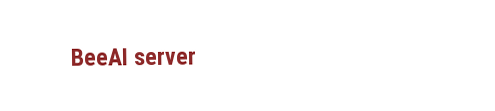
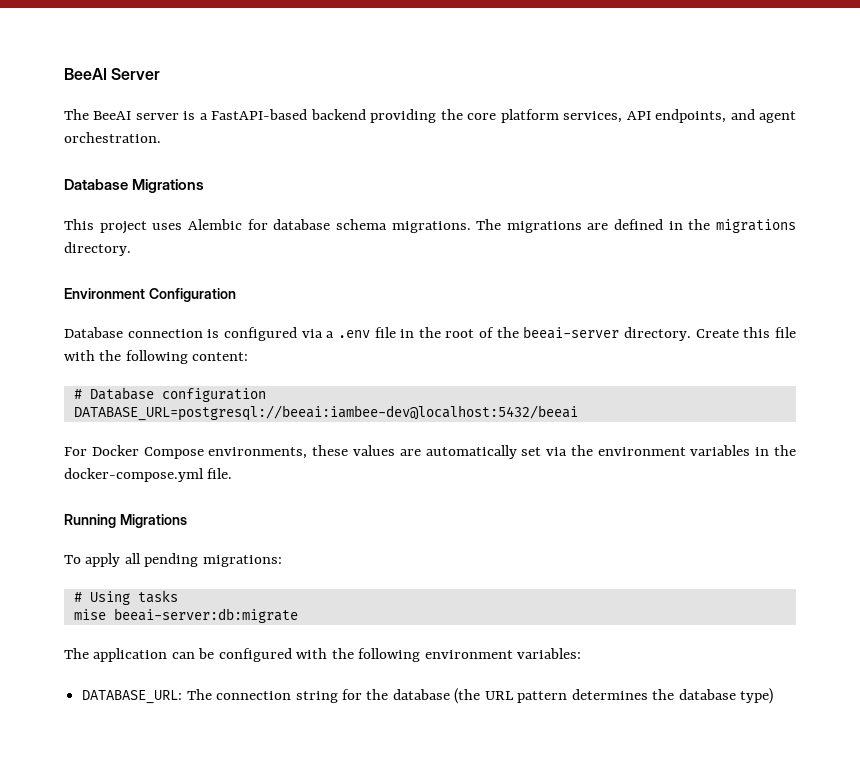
[70,48,198,66] BeeAI server -> [64,68,161,80] [64,109,797,123] [64,132,161,143] [64,179,205,193] [64,219,796,234] [64,242,131,256] [64,288,236,302] [64,326,796,341] [64,350,249,364] [73,387,266,402] [73,405,578,421] [64,445,797,459] [64,468,233,482] [64,514,187,528] [64,553,282,567] [73,590,178,605] [73,608,298,623] [64,648,582,662] [82,688,774,704] BeeAI Server // The BeeAI server is a FastAPI-based backend providing the core platform services, API endpoints, and agent orchestration. // Database Migrations // This project uses Alembic for database schema migrations. The migrations are defined in the migrations directory. // Environment Configuration // Database connection is configured via a .env file in the root of the beeai-server directory. Create this file with the following content: // # Database configuration // DATABASE_URL=postgresql://beeai:iambee-dev@localhost:5432/beeai // For Docker Compose environments, these values are automatically set via the environment variables in the docker-compose.yml file. // Running Migrations // To apply all pending migrations: // # Using tasks // mise beeai-server:db:migrate // The application can be configured with the following environment variables: // DATABASE_URL: The connection string for the database (the URL pattern determines the database type)

